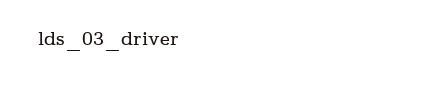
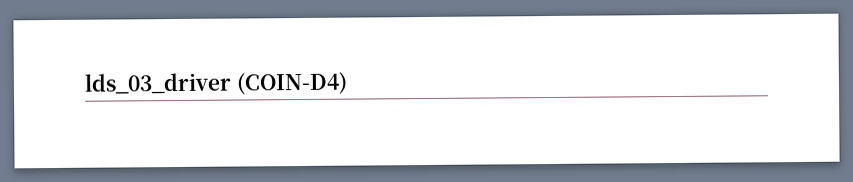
(179, 41) none -> [235,71,348,95] (COIN-D4)

